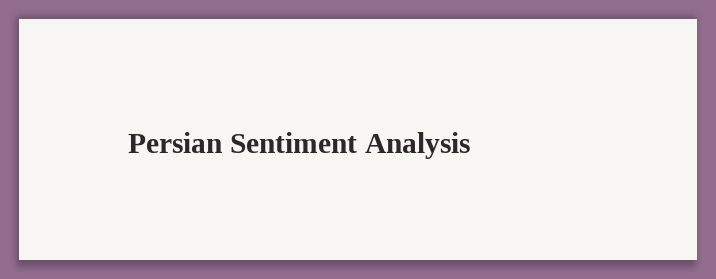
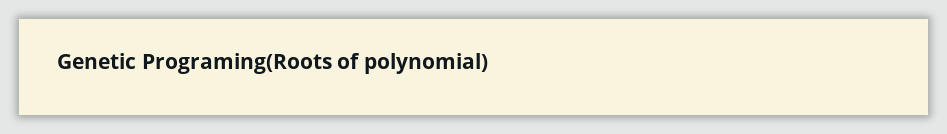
[128,132,470,159] Persian Sentiment Analysis -> [57,53,489,74] Genetic Programing(Roots of polynomial)

